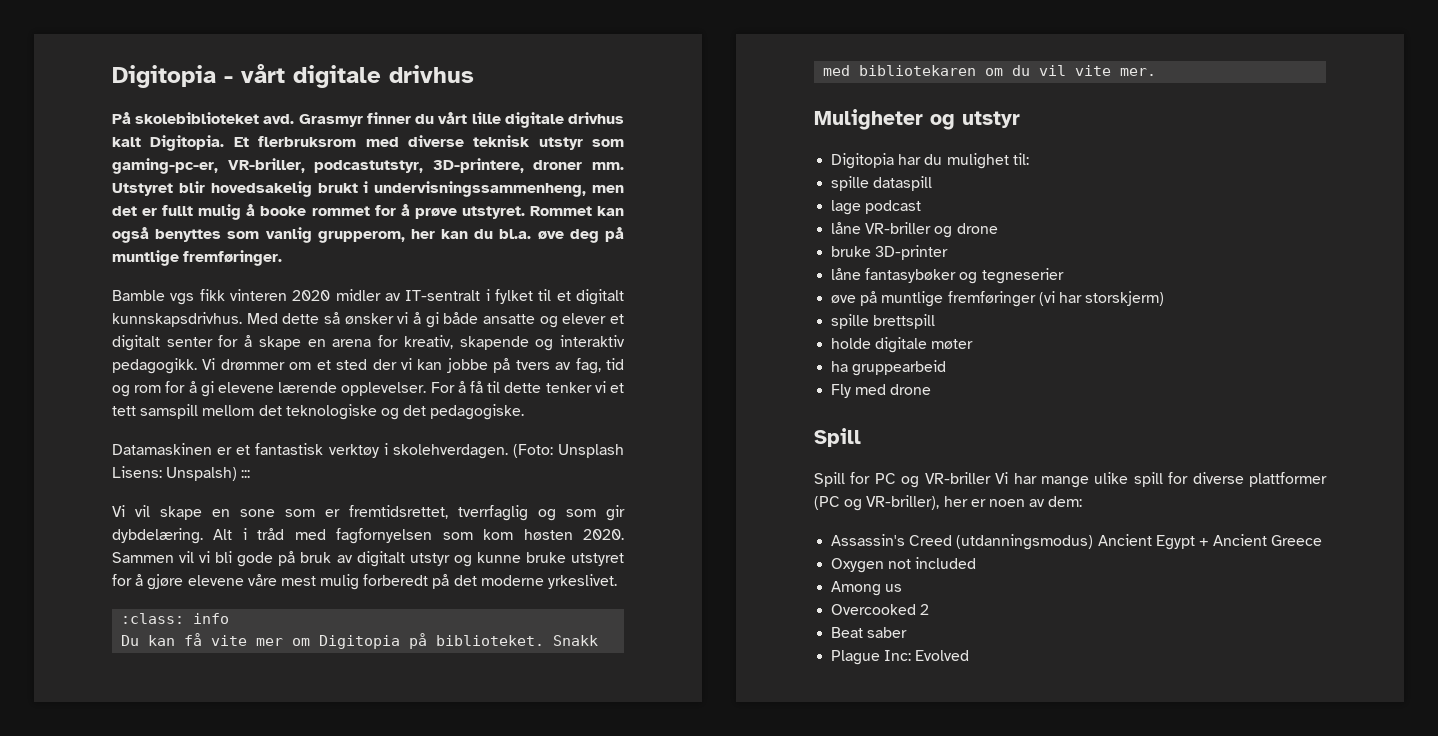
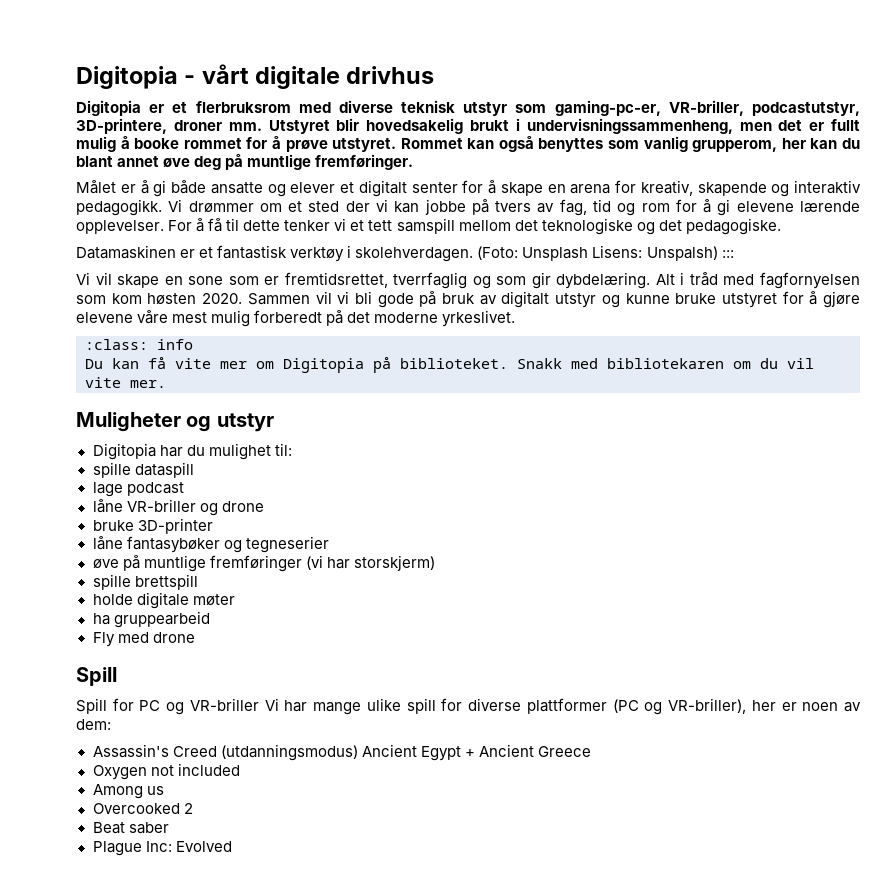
[112,112,624,128] [112,135,249,151] På skolebiblioteket avd. Grasmyr finner du vårt lille digitale drivhus kalt Digitopia. Et -> [76,100,188,116] Digitopia er et
[499,229,532,239] bl.a. -> [76,156,160,167] blant annet
[112,289,624,305] [112,312,409,327] Bamble vgs fikk vinteren 2020 midler av IT-sentralt i fylket til et digitalt kunnskapsdrivhus. Med dette så ønsker vi -> [76,180,136,194] Målet er

